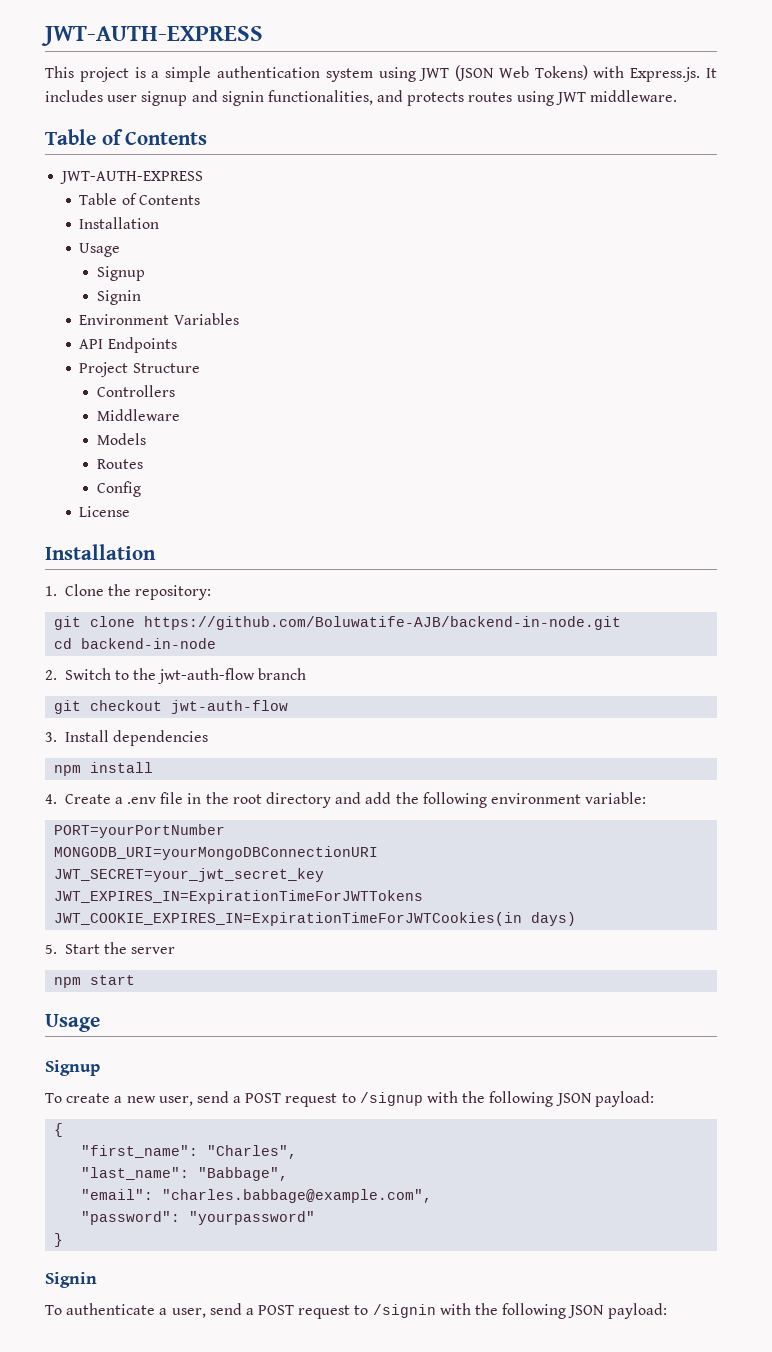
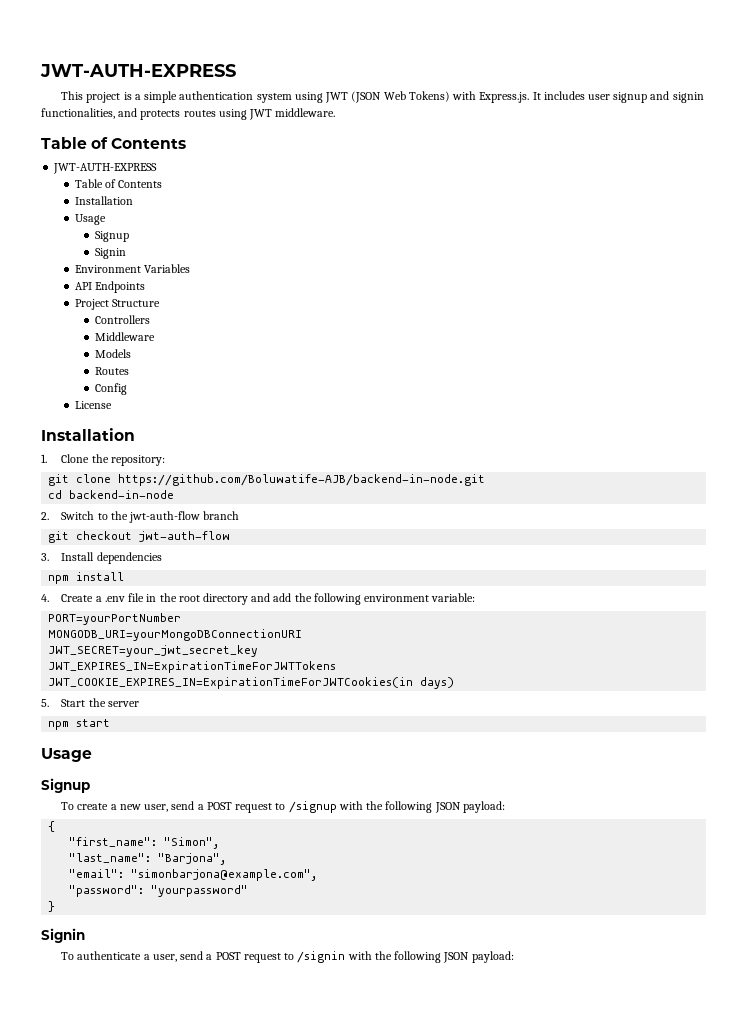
[207,1145,298,1159] "Charles", -> [164,837,220,849] "Simon",
[198,1167,289,1181] "Babbage", -> [158,853,227,865] "Barjona",
[162,1189,433,1203] "charles.babbage@example.com", -> [131,869,318,881] "simonbarjona@example.com",

